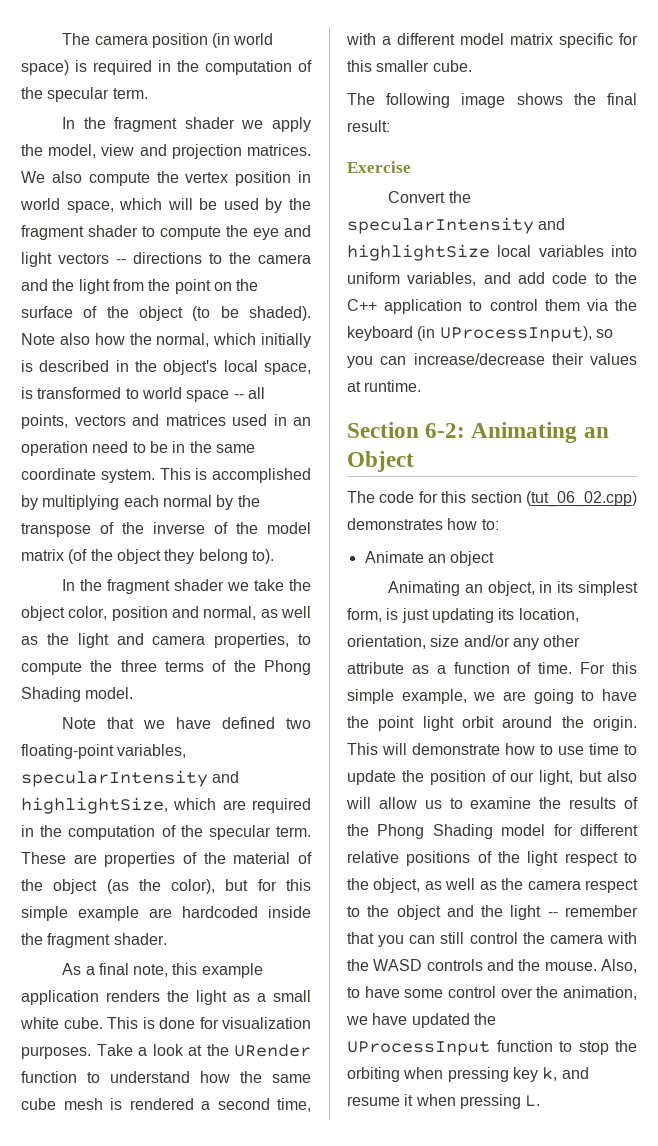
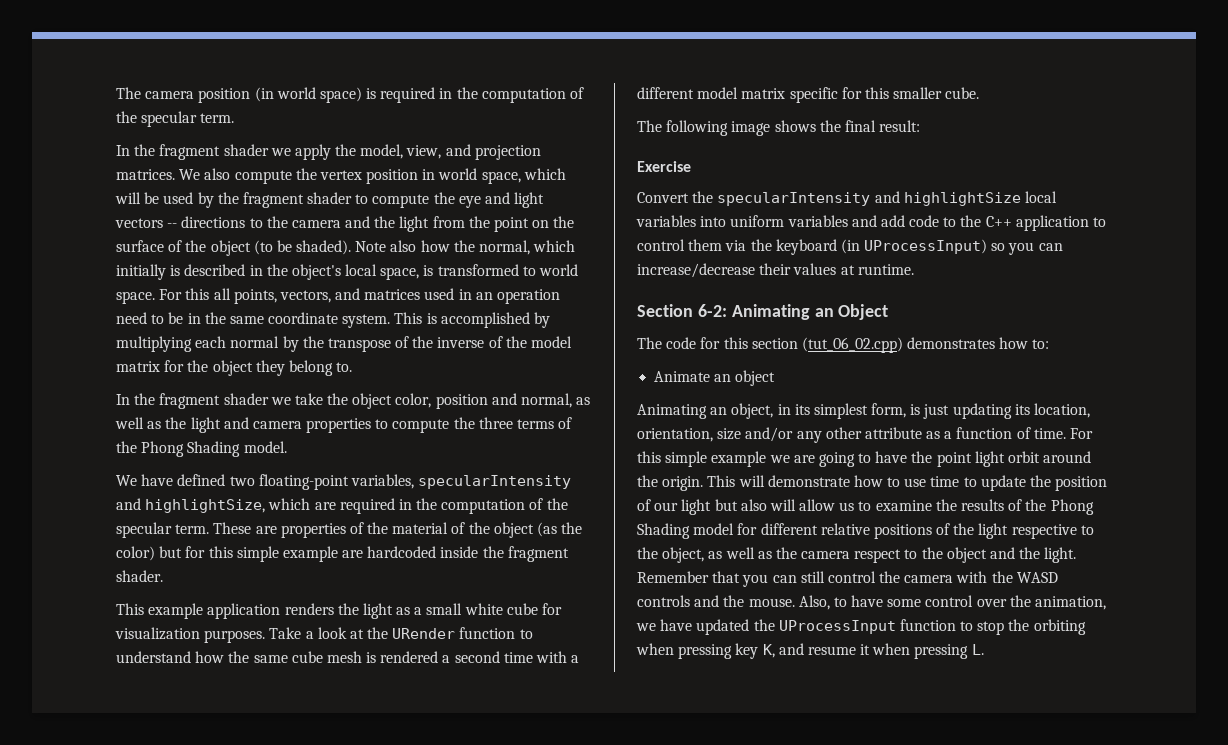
[101,144,135,156] view -> [406,145,442,159] view,
[186,390,244,402] space -- -> [116,288,210,304] space. For this
[74,415,126,426] vectors -> [279,290,331,303] vectors,
[68,549,88,564] (of -> [164,360,185,372] for
[251,549,274,564] to). -> [336,362,353,372] to.
[214,633,290,648] properties, -> [306,418,372,433] properties
[62,717,166,729] Note that we -> [116,475,137,486] We
[171,879,216,894] color), -> [116,546,155,561] color)
[62,963,198,977] As a final note, this -> [116,603,144,615] This
[63,1017,195,1029] cube. This is done -> [506,603,538,615] cube
[277,1098,311,1112] time, -> [503,652,533,663] time
[407,272,477,286] variables, -> [787,215,848,227] variables
[439,326,592,342] UProcessInput), -> [864,239,988,254] UProcessInput)
[401,689,467,704] example, -> [711,451,767,467] example
[539,770,574,785] light, -> [681,499,712,515] light
[564,852,618,866] respect -> [1011,524,1077,539] respective
[510,905,638,920] light -- remember -> [1044,547,1077,563] [637,571,709,583] light. Remember
[542,1067,558,1081] k, -> [762,644,775,658] K,

